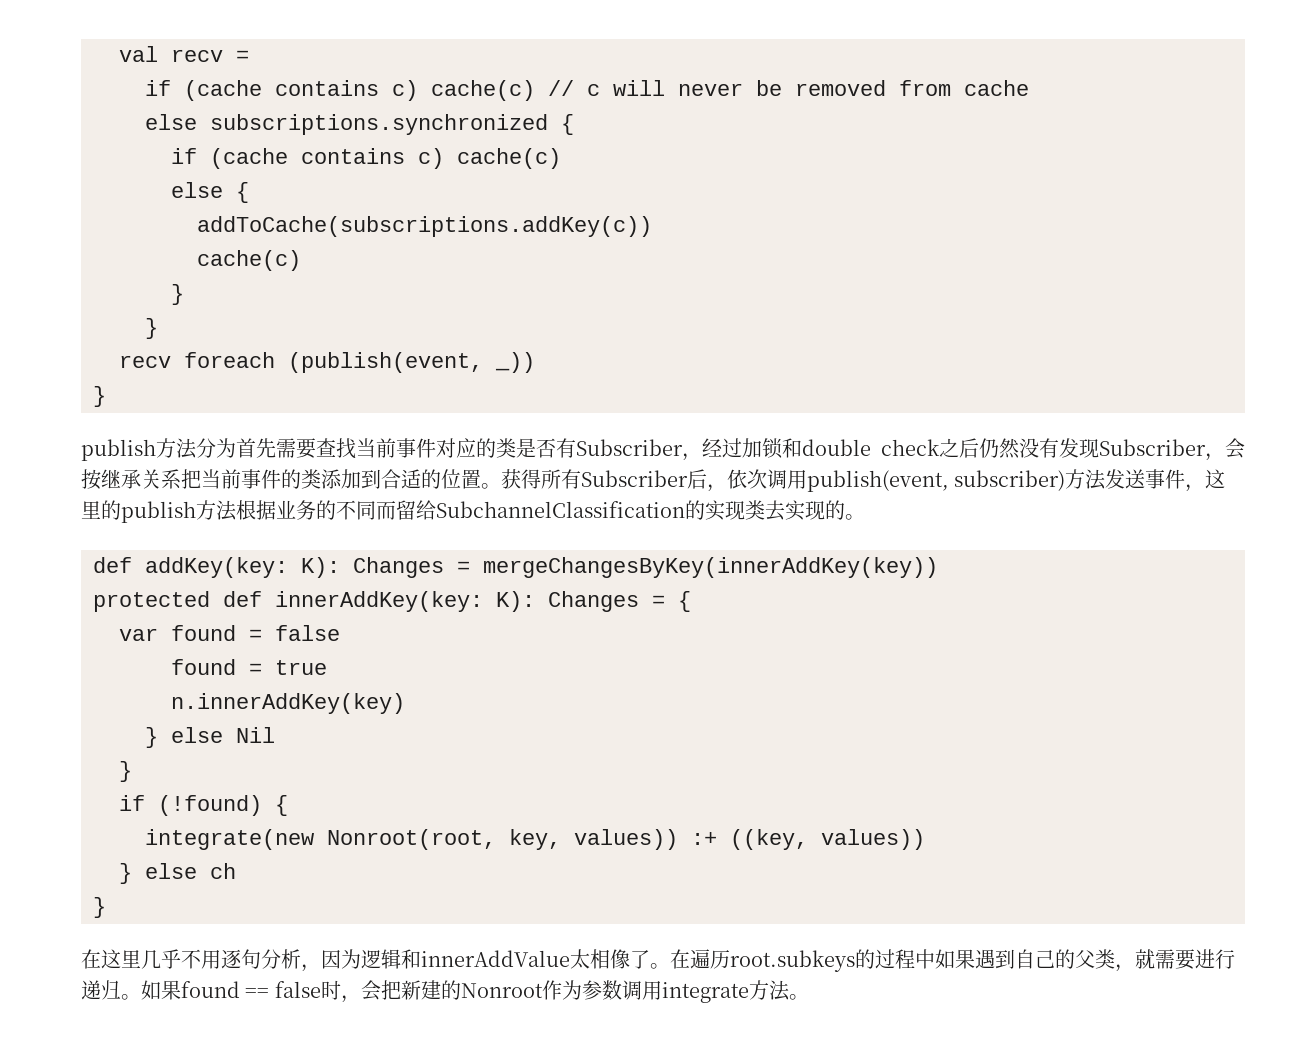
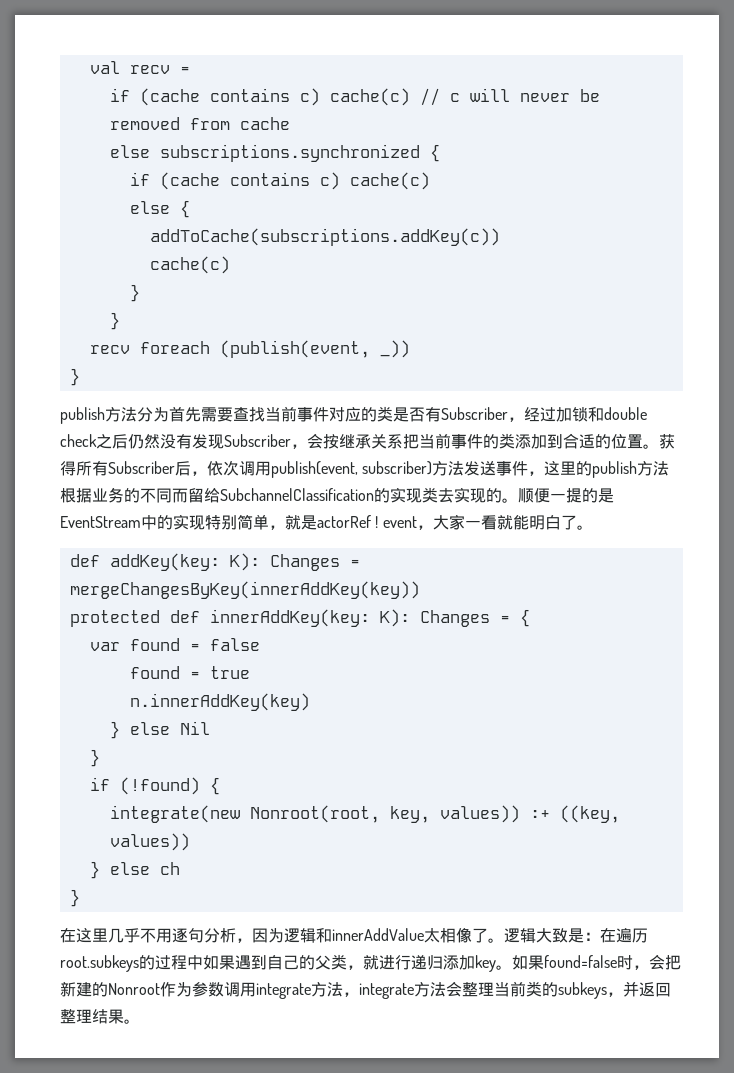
(865, 517) none -> [518,488,614,503] [60,514,593,530] 顺便一提的是EventStream中的实现特别简单，就是actorRef ! event，大家一看就能明白了。
(670, 966) none -> [504,928,600,943] 逻辑大致是：
[1155,949,1195,970] 需要 -> (379, 962) none
[121,980,321,1000] 。如果found == false -> [443,955,617,972] 添加key。如果found=false
(790, 990) none -> [343,981,671,999] [60,1009,124,1024] ，integrate方法会整理当前类的subkeys，并返回整理结果

